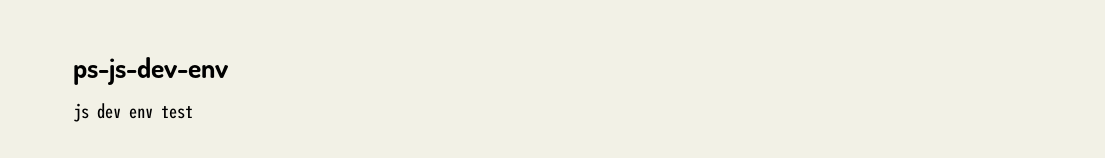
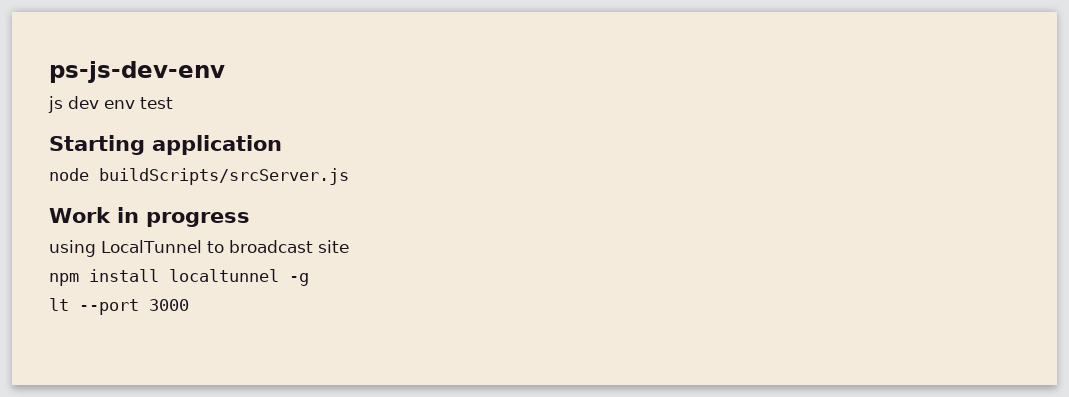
(193, 112) none -> [49,135,282,155] [49,168,349,185] [49,207,250,227] [49,240,349,257] [49,269,309,286] [49,298,189,315] // Starting application // node buildScripts/srcServer.js // Work in progress // using LocalTunnel to broadcast site // npm install localtunnel -g // lt --port 3000

